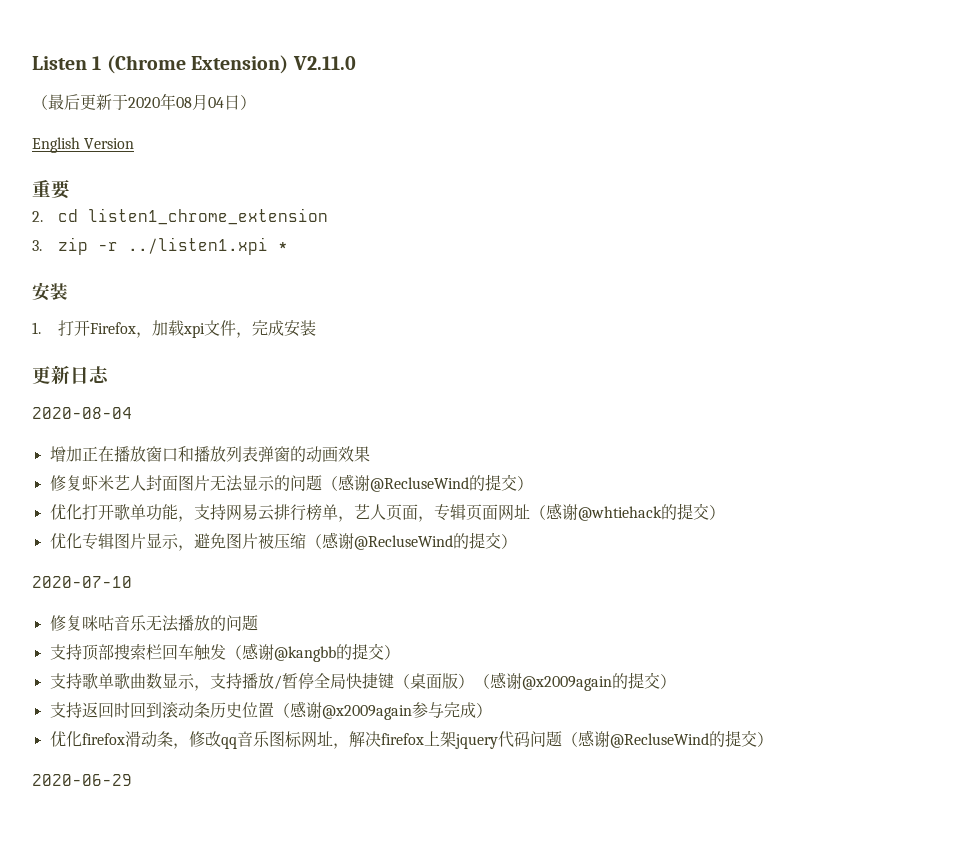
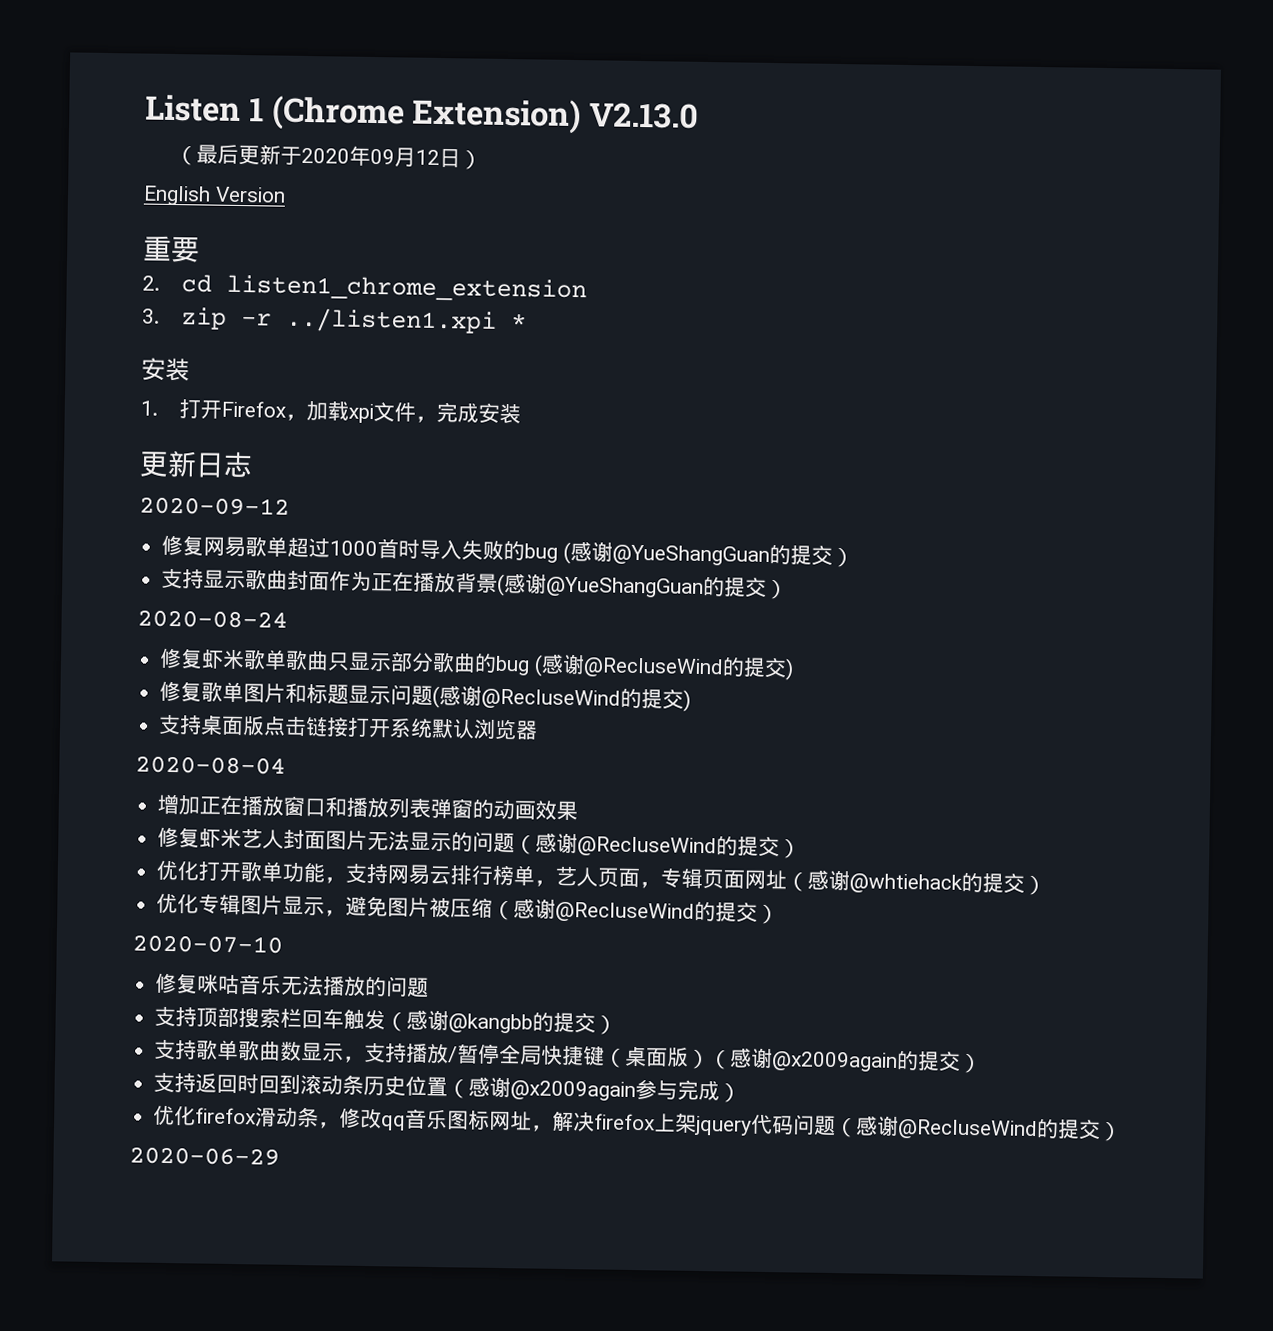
[292,56,356,70] V2.11.0 -> [589,102,700,129] V2.13.0
[176,94,224,110] 08月04 -> [370,147,441,167] 09月12
(109, 374) none -> [139,496,290,516] [161,534,855,568] [161,568,789,600] [137,609,288,629] [159,647,795,681] [159,680,692,712] [158,714,539,740] // 2020-09-12 // 修复网易歌单超过1000首时导入失败的bug (感谢@YueShangGuan的提交） // 支持显示歌曲封面作为正在播放背景(感谢@YueShangGuan的提交） // 2020-08-24 // 修复虾米歌单歌曲只显示部分歌曲的bug (感谢@RecluseWind的提交) // 修复歌单图片和标题显示问题(感谢@RecluseWind的提交) // 支持桌面版点击链接打开系统默认浏览器

